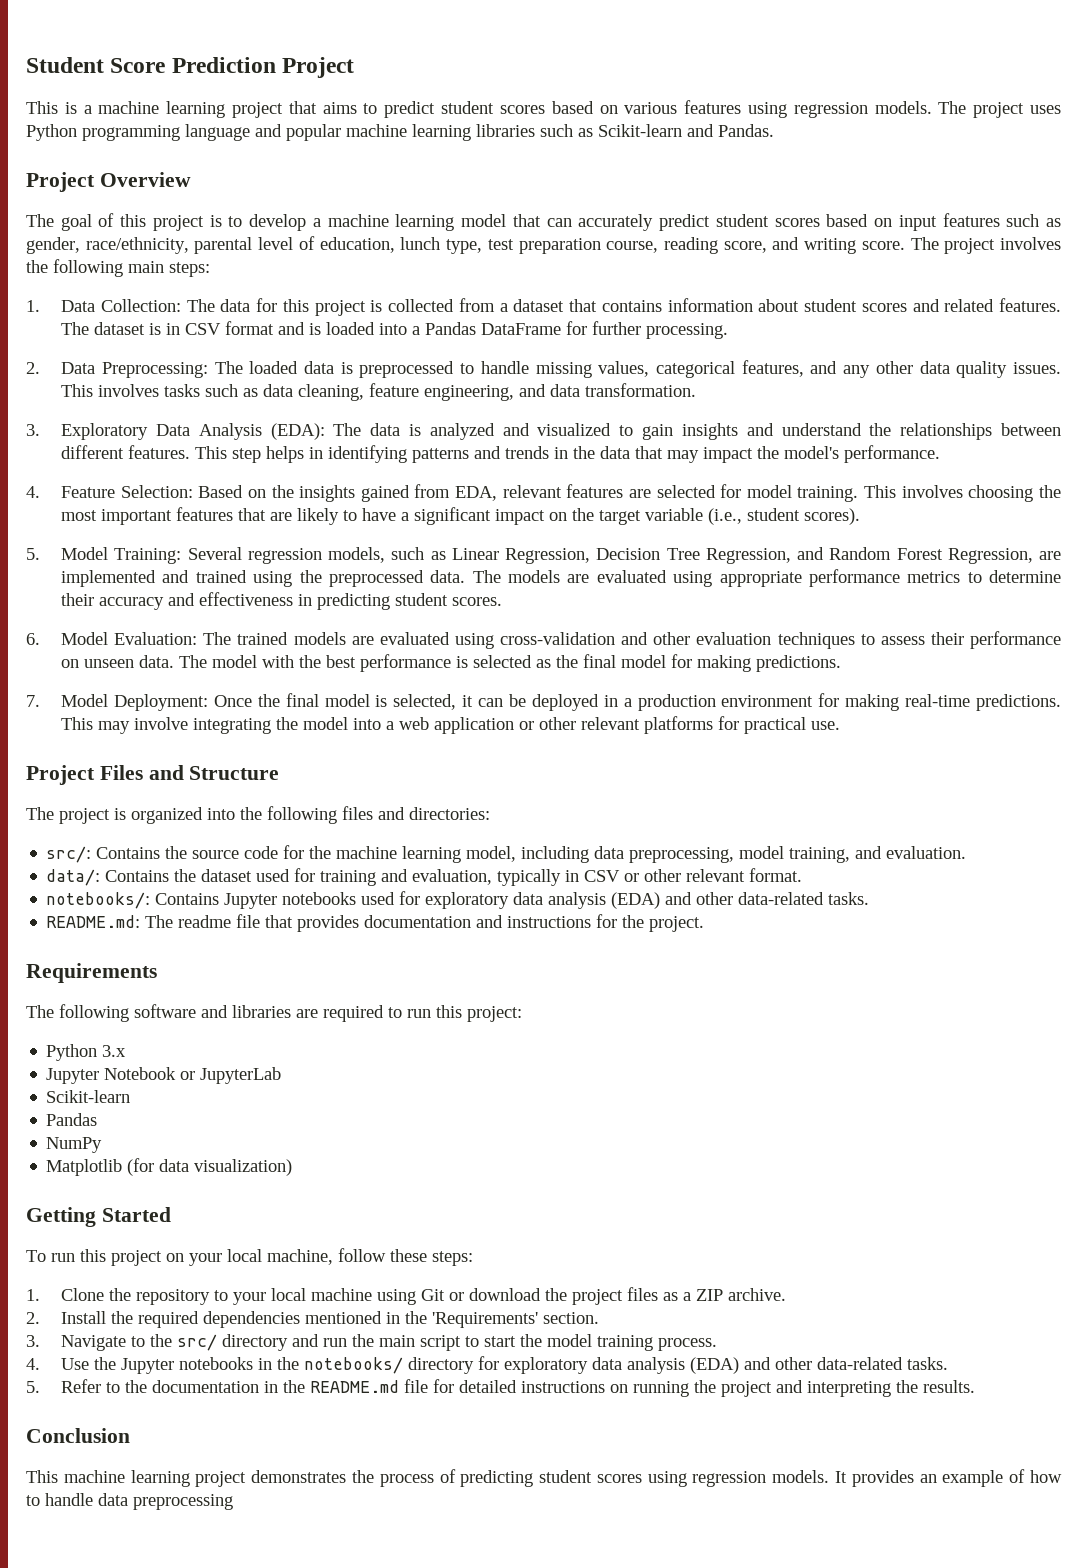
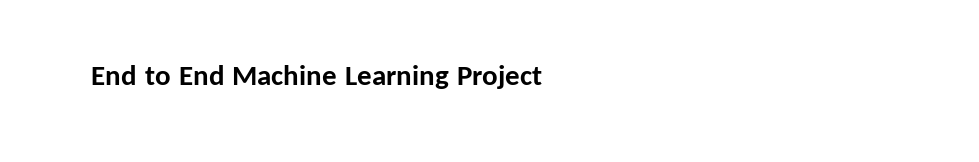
[26,57,355,78] [26,100,1062,118] [26,124,774,141] [26,172,191,192] [26,213,1062,231] [26,236,1061,254] [26,259,210,277] [26,298,1061,316] [61,321,729,339] [26,360,1061,378] [61,383,697,401] [26,423,1062,440] [61,445,941,463] [26,484,1062,502] [61,507,861,525] [26,547,1062,564] [61,569,1062,587] [61,592,503,610] [26,631,1062,649] [61,654,842,672] [26,693,1062,711] [61,716,841,734] [26,765,280,785] [26,806,490,824] [46,845,967,863] [46,868,803,886] [46,891,870,909] [46,914,705,932] [26,963,157,983] [26,1004,522,1022] [46,1044,127,1061] [46,1067,282,1084] [46,1090,131,1103] [46,1113,98,1126] [46,1137,103,1153] [46,1158,293,1176] [26,1207,171,1227] [26,1248,473,1266] [26,1287,787,1305] [26,1311,600,1328] [26,1334,718,1351] [26,1356,949,1374] [26,1379,976,1397] [26,1428,130,1443] [26,1469,1062,1487] [26,1493,233,1510] Student Score Prediction Project // This is a machine learning project that aims to predict student scores based on various features using regression models. The project uses Python programming language and popular machine learning libraries such as Scikit-learn and Pandas. // Project Overview // The goal of this project is to develop a machine learning model that can accurately predict student scores based on input features such as gender, race/ethnicity, parental level of education, lunch type, test preparation course, reading score, and writing score. The project involves the following main steps: // 1. Data Collection: The data for this project is collected from a dataset that contains information about student scores and related features. The dataset is in CSV format and is loaded into a Pandas DataFrame for further processing. // 2. Data Preprocessing: The loaded data is preprocessed to handle missing values, categorical features, and any other data quality issues. This involves tasks such as data cleaning, feature engineering, and data transformation. // 3. Exploratory Data Analysis (EDA): The data is analyzed and visualized to gain insights and understand the relationships between different features. This step helps in identifying patterns and trends in the data that may impact the model's performance. // 4. Feature Selection: Based on the insights gained from EDA, relevant features are selected for model training. This involves choosing the most important features that are likely to have a significant impact on the target variable (i.e., student scores). // 5. Model Training: Several regression models, such as Linear Regression, Decision Tree Regression, and Random Forest Regression, are implemented and trained using the preprocessed data. The models are evaluated using appropriate performance metrics to determine their accuracy and effectiveness in predicting student scores. // 6. Model Evaluation: The trained models are evaluated using cross-validation and other evaluation techniques to assess their performance on unseen data. The model with the best performance is selected as the final model for making predictions. // 7. Model Deployment: Once the final model is selected, it can be deployed in a production environment for making real-time predictions. This may involve integrating the model into a web application or other relevant platforms for practical use. // Project Files and Structure // The project is organized into the following files and directories: // src/: Contains the source code for the machine learning model, including data preprocessing, model training, and evaluation. // data/: Contains the dataset used for training and evaluation, typically in CSV or other relevant format. // notebooks/: Contains Jupyter notebooks used for exploratory data analysis (EDA) and other data-related tasks. // README.md: The readme file that provides documentation and instructions for the project. // Requirements // The following software and libraries are required to run this project: // Python 3.x // Jupyter Notebook or JupyterLab // Scikit-learn // Pandas // NumPy // Matplotlib (for data visualization) // Getting Started // To run this project on your local machine, follow these steps: // 1. Clone the repository to your local machine using Git or download the project files as a ZIP archive. // 2. Install the required dependencies mentioned in the 'Requirements' section. // 3. Navigate to the src/ directory and run the main script to start the model training process. // 4. Use the Jupyter notebooks in the notebooks/ directory for exploratory data analysis (EDA) and other data-related tasks. // 5. Refer to the documentation in the README.md file for detailed instructions on running the project and interpreting the results. // Conclusion // This machine learning project demonstrates the process of predicting student scores using regression models. It provides an example of how to handle data preprocessing -> [91,65,543,89] End to End Machine Learning Project

